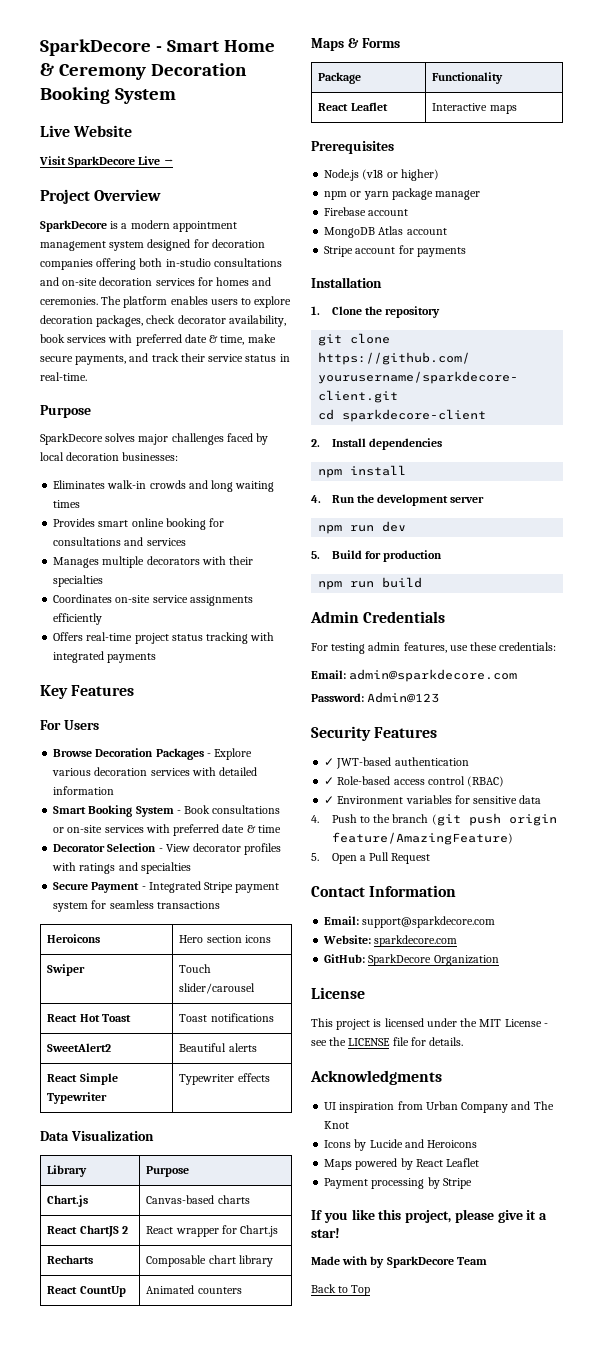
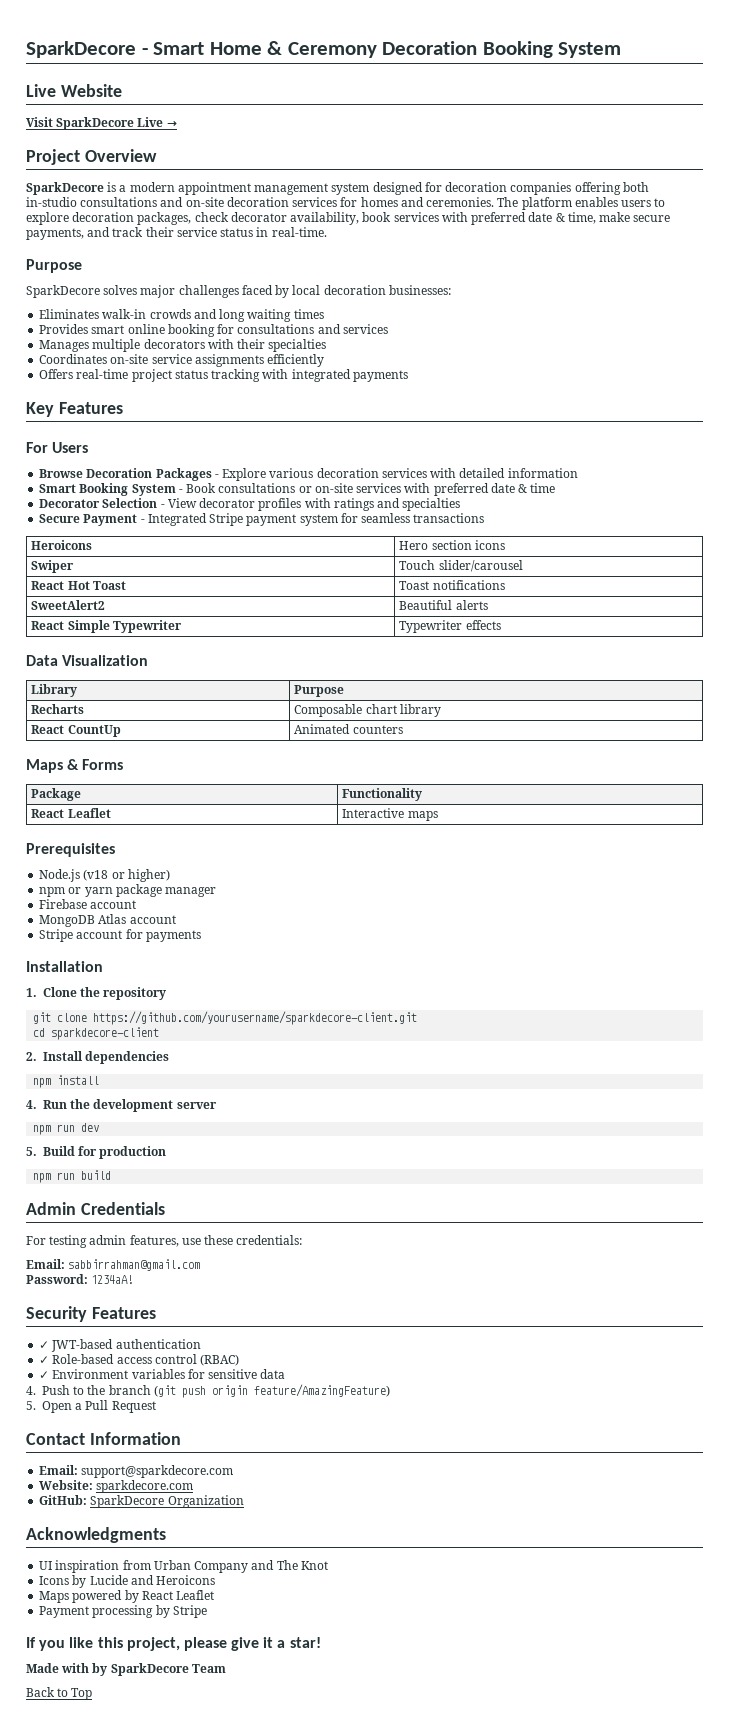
[47,1195,89,1207] [146,1195,250,1204] [47,1225,128,1237] [146,1225,279,1237] // Chart.js | Canvas-based charts // React ChartJS 2 | React wrapper for Chart.js -> (345, 691) none
[349,669,518,682] admin@sparkdecore.com -> [68,1259,201,1271] sabbirrahman@gmail.com
[367,692,440,703] Admin@123 -> [91,1275,134,1284] 1234aA!
[311,987,365,999] [311,1018,548,1030] [311,1037,464,1046] // License // This project is licensed under the MIT License - see the LICENSE file for details. -> (244, 1501) none

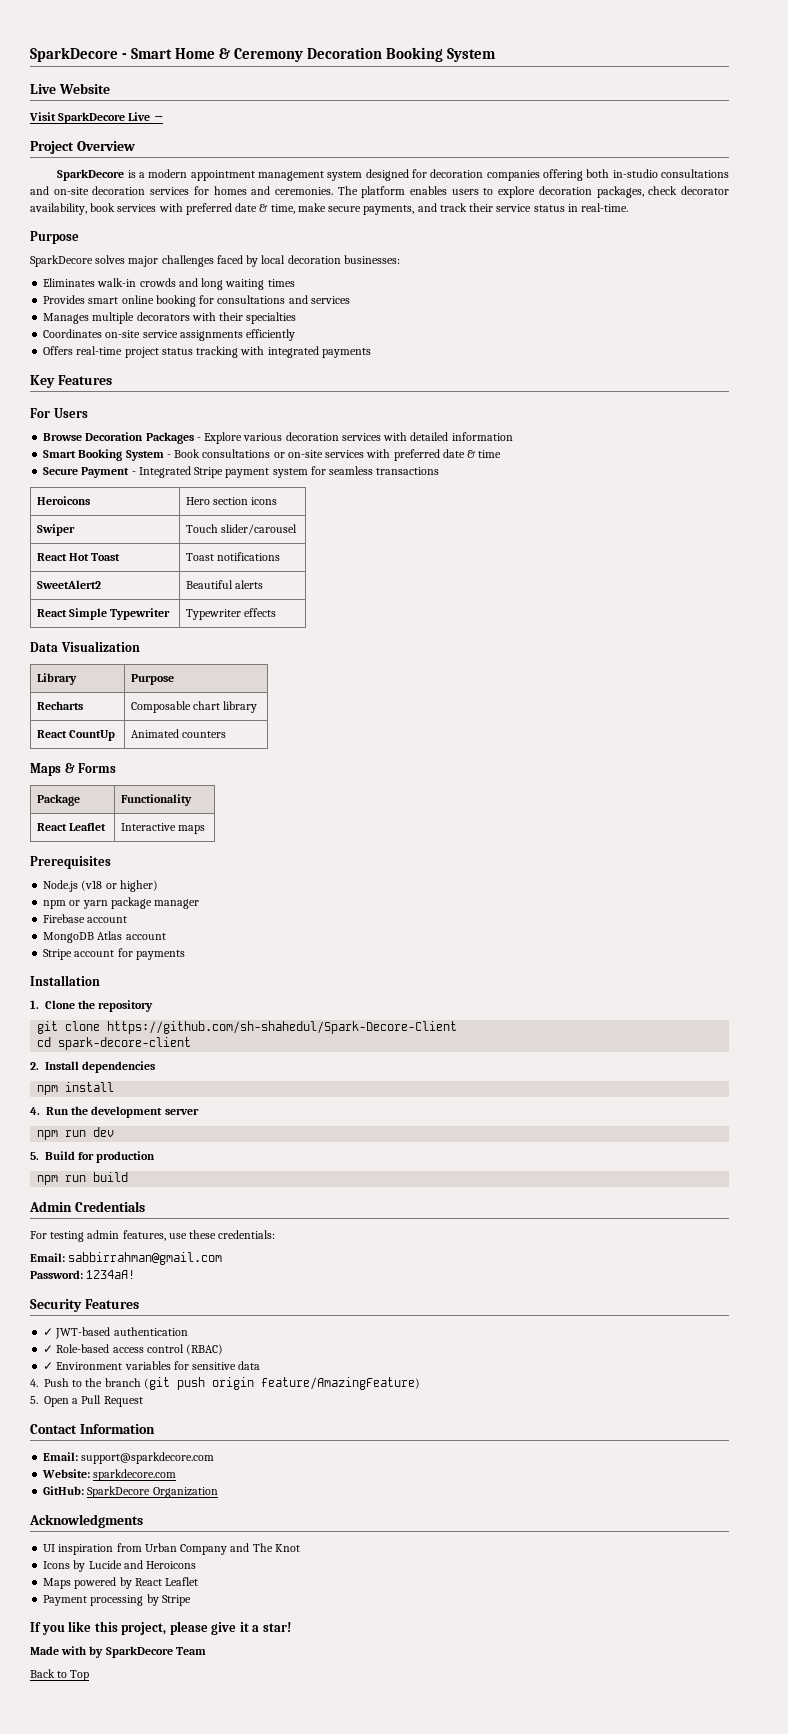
[39,498,461,511] // Decorator Selection - View decorator profiles with ratings and specialties -> (502, 454) none
[93,1011,418,1025] https://github.com/yourusername/sparkdecore-client.git -> [107,1021,458,1034] https://github.com/sh-shahedul/Spark-Decore-Client
[51,1027,160,1040] sparkdecore-client -> [58,1037,192,1050] spark-decore-client

